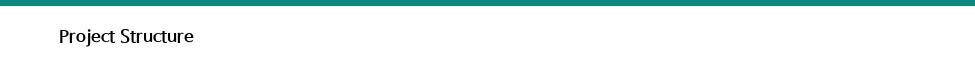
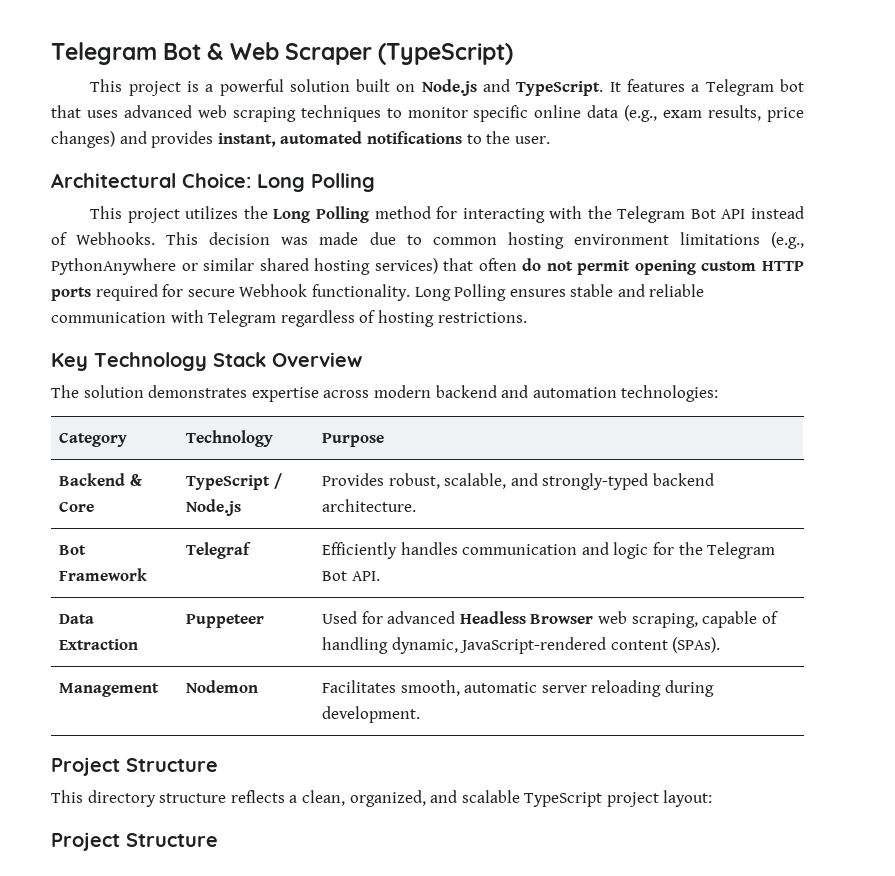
(59, 38) none -> [51,42,514,65] [90,79,805,96] [51,105,805,122] [51,131,550,148] [51,173,375,192] [90,206,804,223] [51,232,804,249] [51,258,805,275] [51,284,705,301] [51,310,527,327] [51,352,362,371] [51,385,719,402] [59,432,128,447] [186,430,274,447] [322,433,385,447] [59,473,142,486] [59,501,95,512] [186,473,282,490] [186,499,242,516] [322,473,715,490] [322,499,417,512] [59,545,87,555] [59,568,148,581] [186,542,252,559] [322,542,776,559] [322,571,380,581] [59,614,95,624] [59,639,139,650] [186,614,265,628] [322,611,778,628] [322,637,721,654] [59,683,160,697] [186,680,259,693] [322,680,715,697] [322,706,421,723] [51,757,218,776] [51,790,713,807] Telegram Bot & Web Scraper (TypeScript) // This project is a powerful solution built on Node.js and TypeScript. It features a Telegram bot that uses advanced web scraping techniques to monitor specific online data (e.g., exam results, price changes) and provides instant, automated notifications to the user. // Architectural Choice: Long Polling // This project utilizes the Long Polling method for interacting with the Telegram Bot API instead of Webhooks. This decision was made due to common hosting environment limitations (e.g., PythonAnywhere or similar shared hosting services) that often do not permit opening custom HTTP ports required for secure Webhook functionality. Long Polling ensures stable and reliable communication with Telegram regardless of hosting restrictions. // Key Technology Stack Overview // The solution demonstrates expertise across modern backend and automation technologies: // Category | Technology | Purpose // Backend & Core | TypeScript / Node.js | Provides robust, scalable, and strongly-typed backend architecture. // Bot Framework | Telegraf | Efficiently handles communication and logic for the Telegram Bot API. // Data Extraction | Puppeteer | Used for advanced Headless Browser web scraping, capable of handling dynamic, JavaScript-rendered content (SPAs). // Management | Nodemon | Facilitates smooth, automatic server reloading during development. // Project Structure // This directory structure reflects a clean, organized, and scalable TypeScript project layout: //

